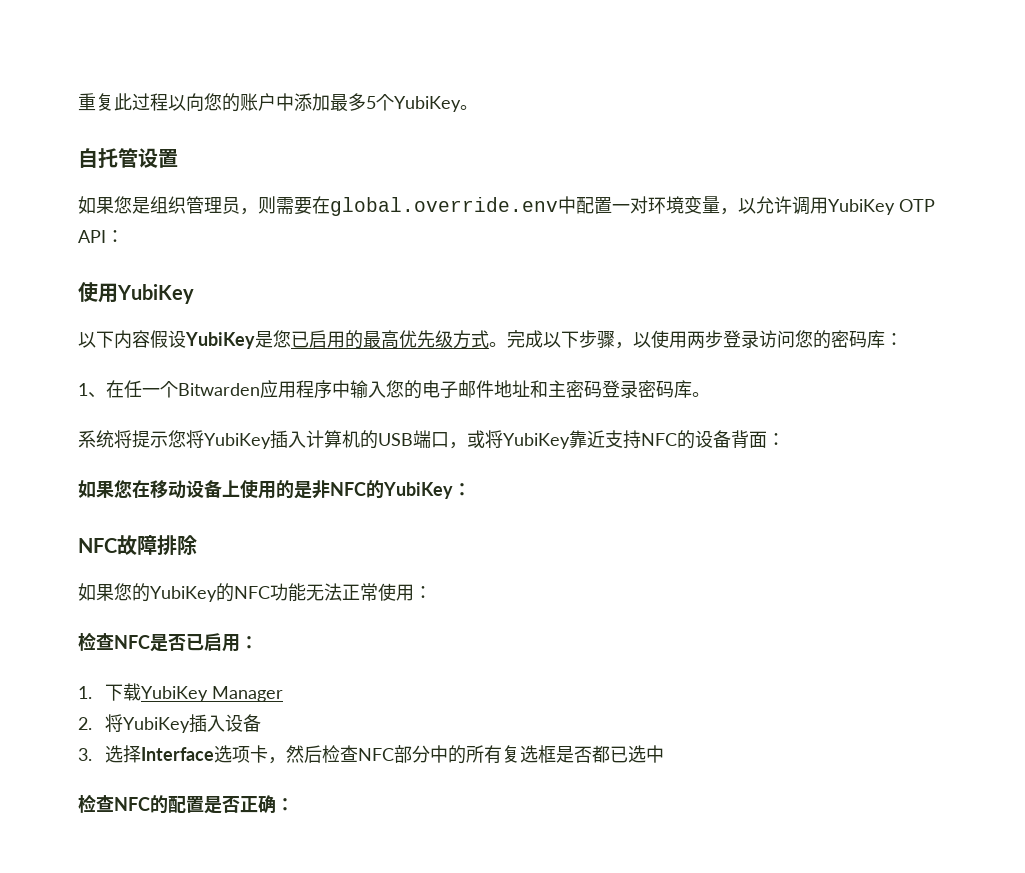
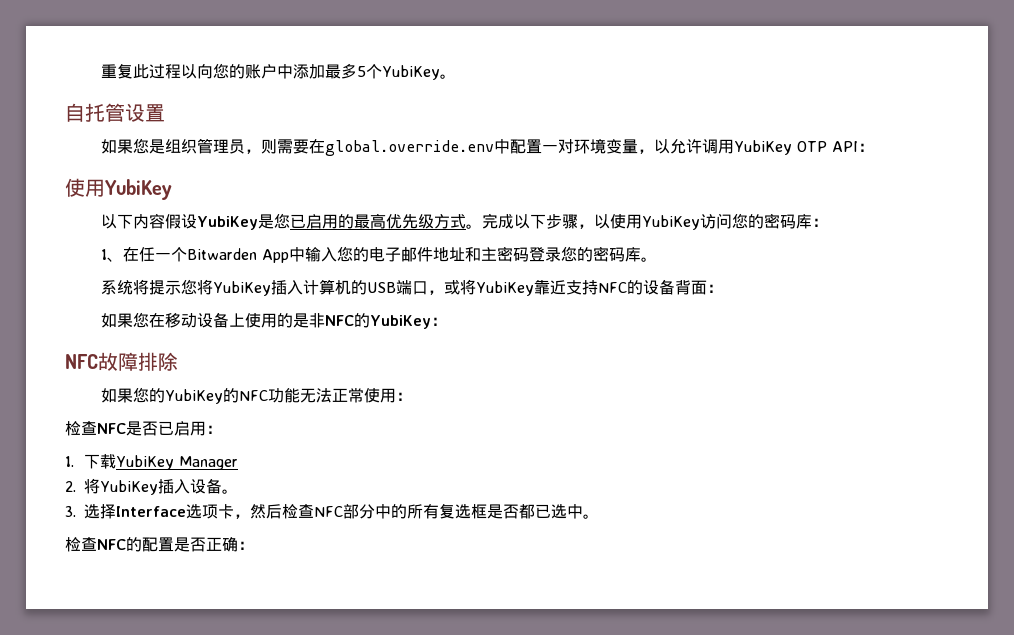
[687,330,759,348] 两步登录 -> [641,215,700,230] YubiKey
[260,380,332,399] 应用程序 -> [261,249,289,263] App
(638, 389) none -> [560,246,593,262] 您的
(262, 723) none -> [222,489,238,494] 。
(665, 754) none -> [583,514,599,519] 。

